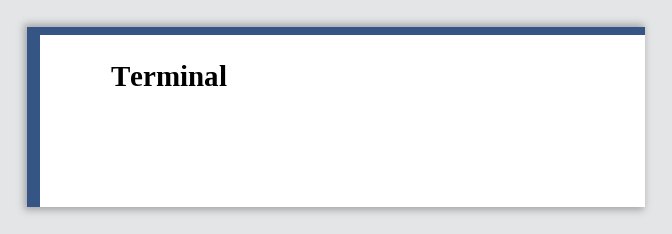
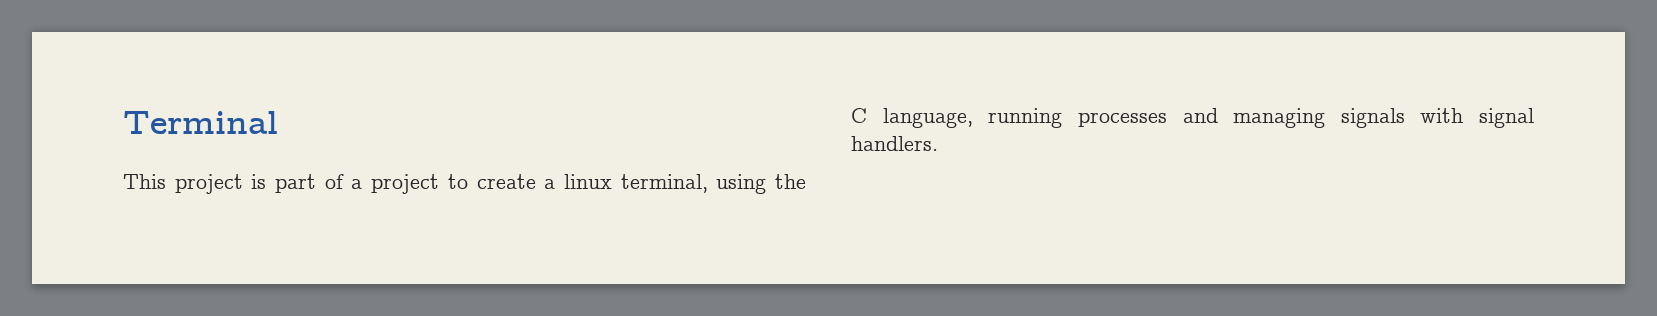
(227, 75) none -> [123,174,806,194] [851,108,1534,128] [851,136,938,151] // This project is part of a project to create a linux terminal, using the C language, running processes and managing signals with signal handlers.

